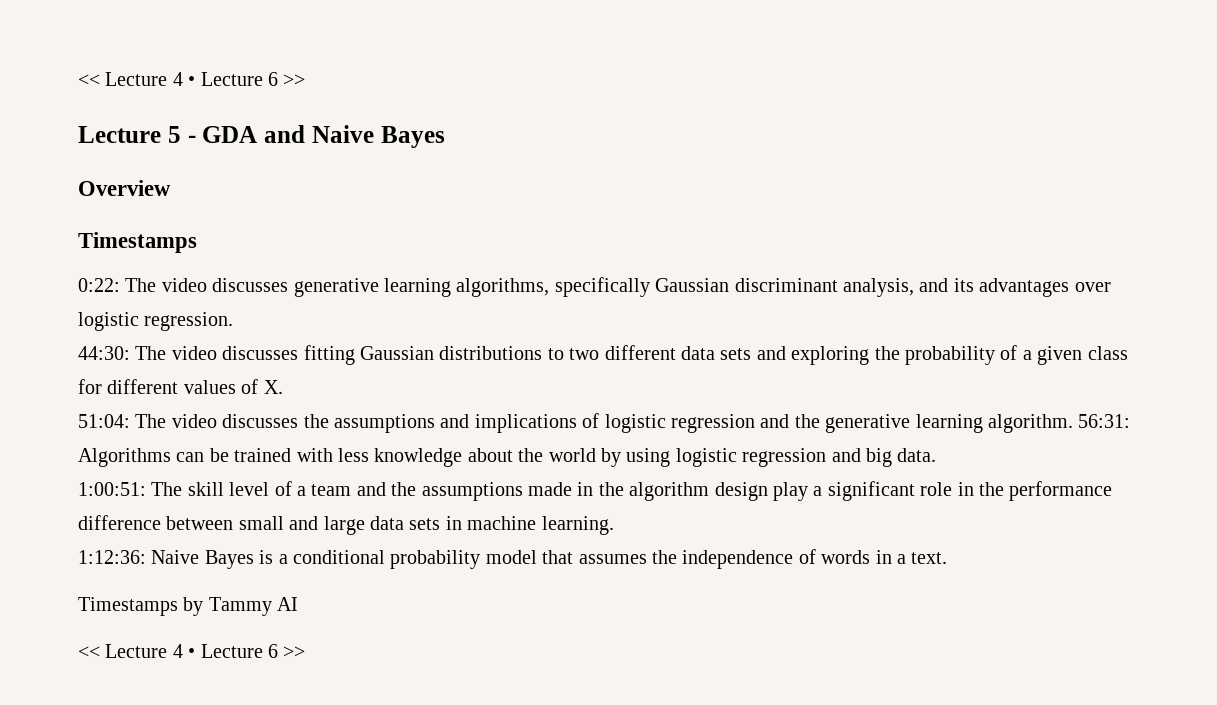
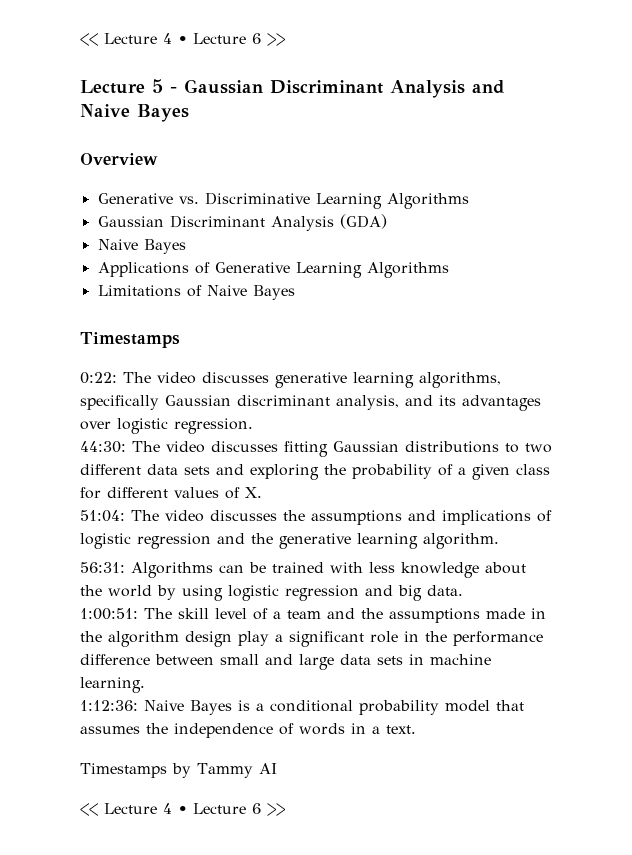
[202,126,258,143] GDA -> [184,79,465,98] Gaussian Discriminant Analysis
(171, 188) none -> [97,192,469,209] [97,214,387,231] [97,239,186,254] [97,262,449,278] [97,285,295,300] // Generative vs. Discriminative Learning Algorithms // Gaussian Discriminant Analysis (GDA) // Naive Bayes // Applications of Generative Learning Algorithms // Limitations of Naive Bayes
(1073, 423) none -> (499, 541) //

